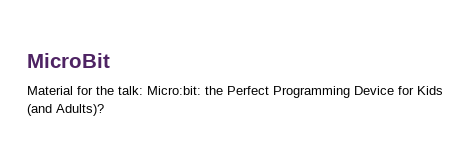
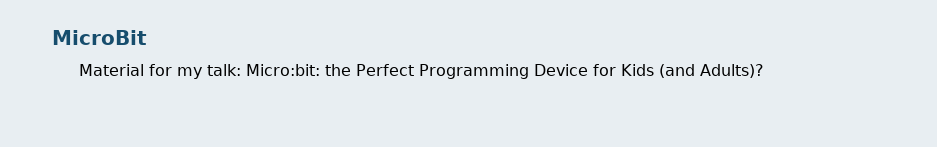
[96,86,114,95] the -> [177,67,203,79] my

